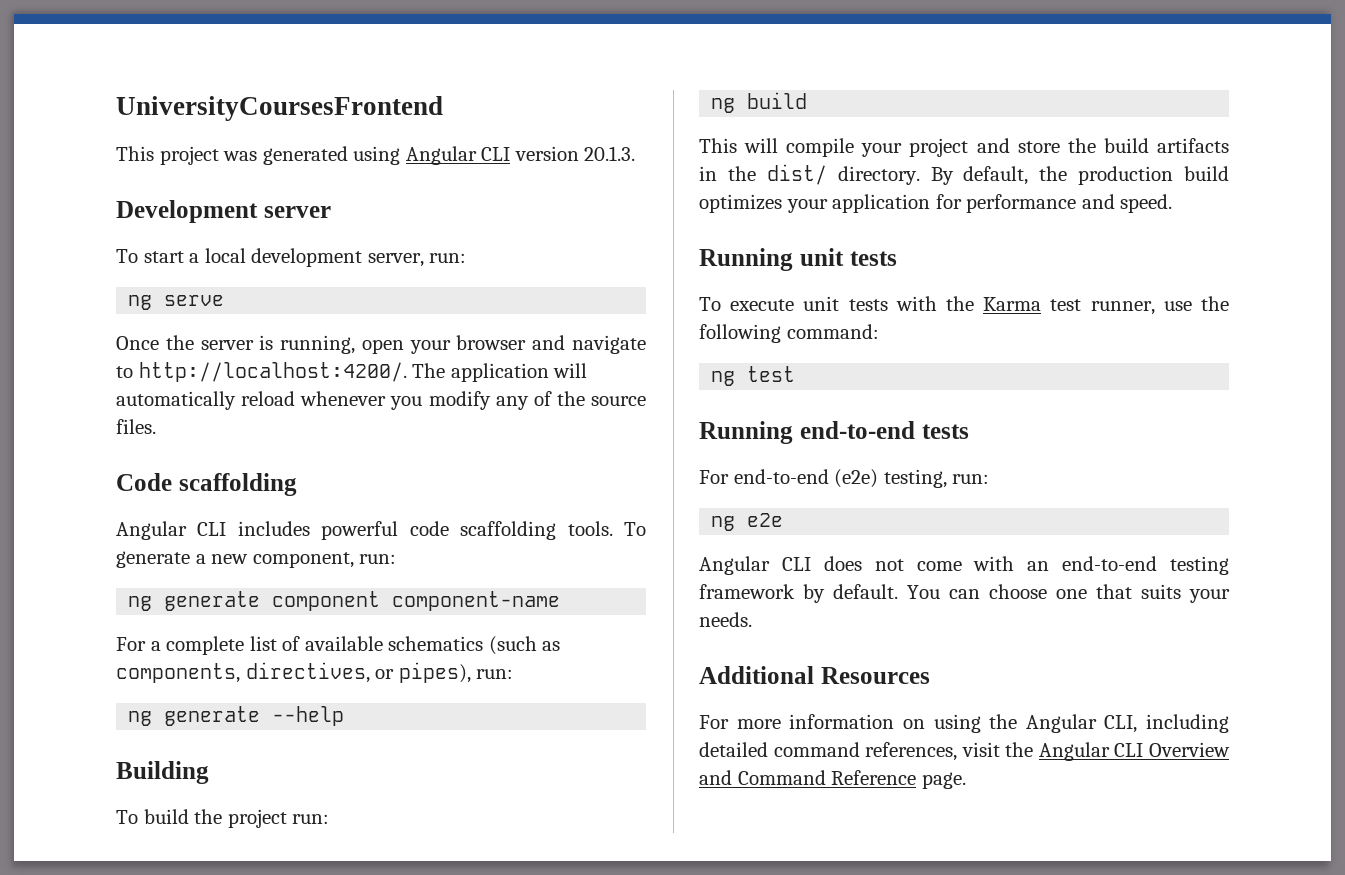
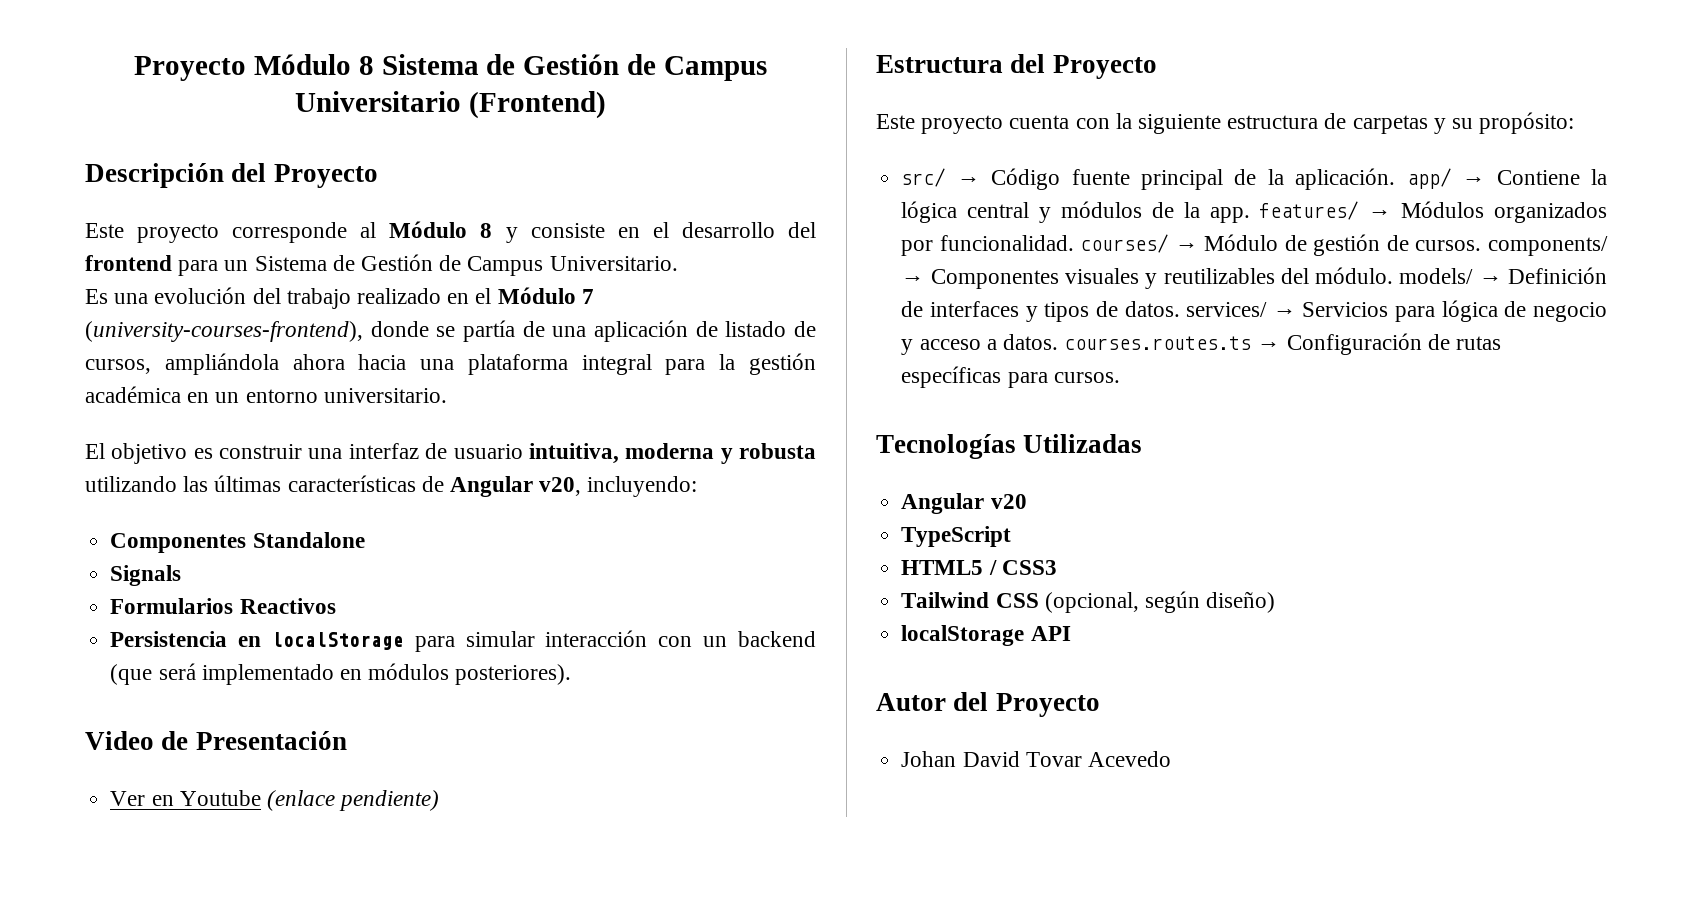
[116,96,443,121] [116,146,636,165] [116,200,331,223] [116,248,467,267] [128,295,225,310] [116,335,646,354] [116,362,588,382] [116,391,646,410] [116,419,156,434] [116,473,297,496] [116,521,646,540] [116,551,397,568] [128,591,561,611] [116,636,561,655] [116,662,514,683] [128,706,345,726] [116,761,209,784] [116,809,330,828] [711,92,808,113] [699,138,1230,157] [699,164,1229,185] [699,194,1173,213] [699,248,897,271] [699,296,1229,315] [699,324,879,343] [711,366,796,386] [699,421,969,444] [699,469,990,488] [711,513,784,531] [699,556,1229,575] [699,584,1230,603] [699,612,752,627] [699,666,930,684] [699,714,1229,733] [699,742,1230,761] [699,770,966,789] UniversityCoursesFrontend // This project was generated using Angular CLI version 20.1.3. // Development server // To start a local development server, run: // ng serve // Once the server is running, open your browser and navigate to http://localhost:4200/. The application will automatically reload whenever you modify any of the source files. // Code scaffolding // Angular CLI includes powerful code scaffolding tools. To generate a new component, run: // ng generate component component-name // For a complete list of available schematics (such as components, directives, or pipes), run: // ng generate --help // Building // To build the project run: // ng build // This will compile your project and store the build artifacts in the dist/ directory. By default, the production build optimizes your application for performance and speed. // Running unit tests // To execute unit tests with the Karma test runner, use the following command: // ng test // Running end-to-end tests // For end-to-end (e2e) testing, run: // ng e2e // Angular CLI does not come with an end-to-end testing framework by default. You can choose one that suits your needs. // Additional Resources // For more information on using the Angular CLI, including detailed command references, visit the Angular CLI Overview and Command Reference page. -> [134,54,767,81] [295,91,606,119] [85,163,378,188] [85,221,816,243] [85,254,678,276] [85,287,594,309] [85,320,816,342] [85,353,817,375] [85,386,447,403] [85,443,816,464] [85,475,698,497] [110,532,365,553] [110,565,182,586] [110,598,336,614] [110,630,816,652] [110,663,572,685] [85,731,347,750] [110,790,440,811] [876,54,1157,79] [876,112,1575,134] [901,168,1607,190] [901,201,1607,223] [901,234,1608,256] [901,267,1607,289] [901,300,1607,322] [901,333,1501,355] [901,366,1120,388] [876,434,1143,459] [901,493,1027,514] [901,526,1012,547] [901,560,1057,575] [901,591,1276,613] [901,625,1071,646] [876,692,1100,717] [901,751,1171,767] Proyecto Módulo 8 Sistema de Gestión de Campus Universitario (Frontend) // Descripción del Proyecto // Este proyecto corresponde al Módulo 8 y consiste en el desarrollo del frontend para un Sistema de Gestión de Campus Universitario. // Es una evolución del trabajo realizado en el Módulo 7 (university-courses-frontend), donde se partía de una aplicación de listado de cursos, ampliándola ahora hacia una plataforma integral para la gestión académica en un entorno universitario. // El objetivo es construir una interfaz de usuario intuitiva, moderna y robusta utilizando las últimas características de Angular v20, incluyendo: // Componentes Standalone // Signals // Formularios Reactivos // Persistencia en localStorage para simular interacción con un backend (que será implementado en módulos posteriores). // Video de Presentación // Ver en Youtube (enlace pendiente) // Estructura del Proyecto // Este proyecto cuenta con la siguiente estructura de carpetas y su propósito: // src/ → Código fuente principal de la aplicación. app/ → Contiene la lógica central y módulos de la app. features/ → Módulos organizados por funcionalidad. courses/ → Módulo de gestión de cursos. components/ → Componentes visuales y reutilizables del módulo. models/ → Definición de interfaces y tipos de datos. services/ → Servicios para lógica de negocio y acceso a datos. courses.routes.ts → Configuración de rutas específicas para cursos. // Tecnologías Utilizadas // Angular v20 // TypeScript // HTML5 / CSS3 // Tailwind CSS (opcional, según diseño) // localStorage API // Autor del Proyecto // Johan David Tovar Acevedo

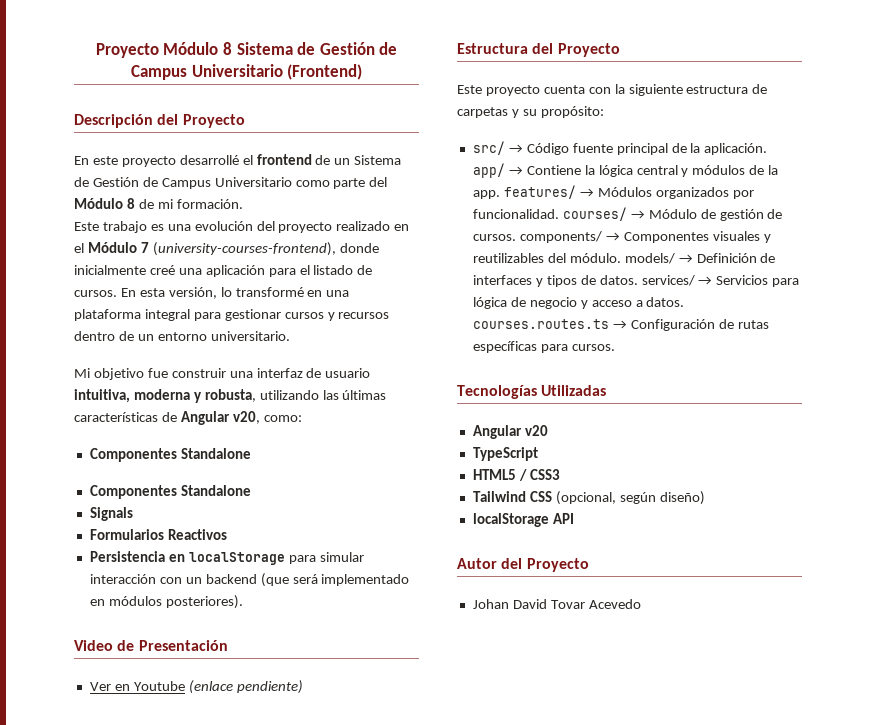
[85,221,816,243] [85,255,219,276] Este proyecto corresponde al Módulo 8 y consiste en el desarrollo del frontend para -> [74,154,331,167] En este proyecto desarrollé el frontend de
[549,256,678,271] [85,289,108,304] Universitario. // Es -> [214,177,388,189] [74,198,243,209] [74,221,164,233] Universitario como parte del Módulo 8 de mi formación. // Este trabajo es
[286,288,351,309] trabajo -> [278,222,333,233] proyecto
[436,320,816,342] [85,353,817,375] [85,386,210,403] se partía de una aplicación de listado de cursos, ampliándola ahora hacia una plataforma integral para la gestión académica en -> [74,265,373,277] [74,287,350,299] [74,309,390,321] [74,331,134,341] inicialmente creé una aplicación para el listado de cursos. En esta versión, lo transformé en una plataforma integral para gestionar cursos y recursos dentro de
[85,443,213,464] El objetivo es -> [74,368,168,380] Mi objetivo fue
[739,443,816,459] robusta -> [204,389,256,402] robusta,
[587,476,698,497] incluyendo: -> [263,415,302,422] [89,448,251,462] como: // Componentes Standalone

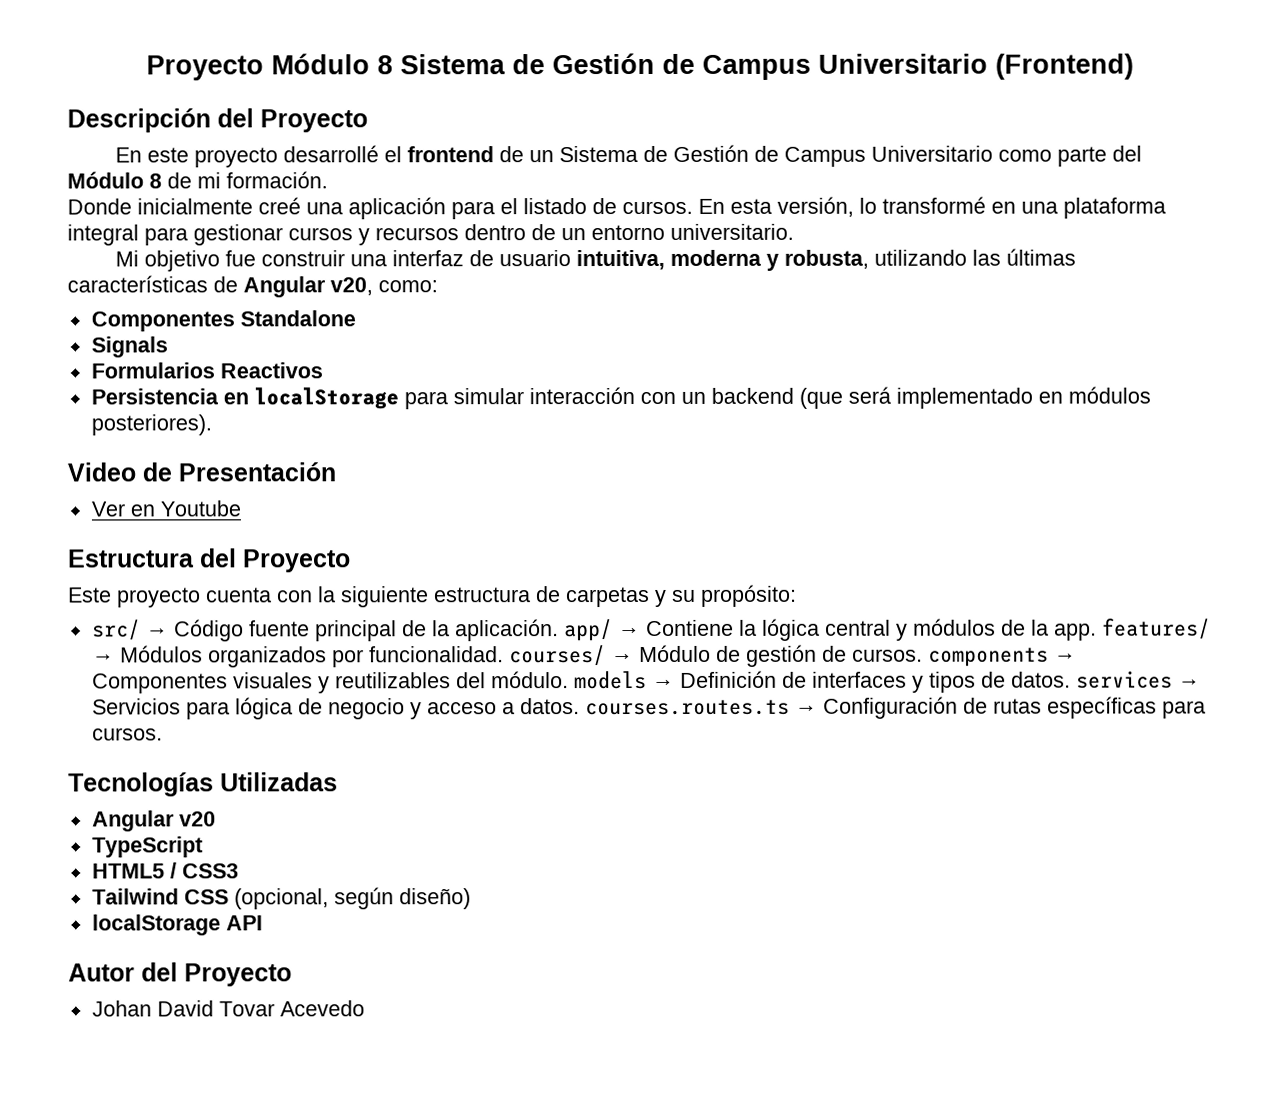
[74,221,410,233] [74,242,379,256] Este trabajo es una evolución del proyecto realizado en el Módulo 7 (university-courses-frontend), donde -> [67,198,132,215] Donde
[89,485,251,499] // Componentes Standalone -> (356, 318) none
[188,680,303,694] (enlace pendiente) -> (241, 508) none
[519,231,602,243] components/ -> [927,647,1049,667] components
[624,253,675,264] models/ -> [573,670,647,690] models
[641,275,695,286] services/ -> [1075,670,1173,689] services

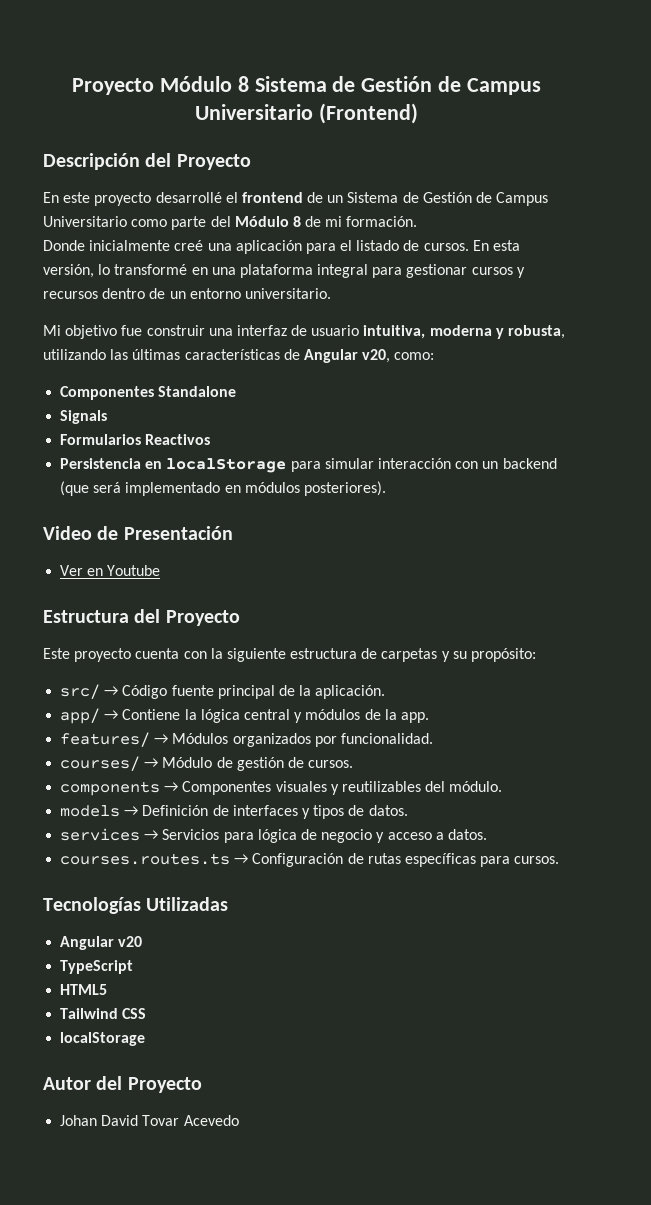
(559, 630) none -> (386, 692) //
(1097, 632) none -> (429, 717) //
(504, 654) none -> (433, 738) //
(923, 655) none -> (354, 764) //
(569, 680) none -> (503, 786) //
(1071, 679) none -> (408, 810) //
(580, 706) none -> (487, 834) //
[169,862,239,879] / CSS3 -> (108, 989) none
[233,887,471,910] [91,914,263,936] (opcional, según diseño) // localStorage API -> [60,1032,146,1046] // localStorage

